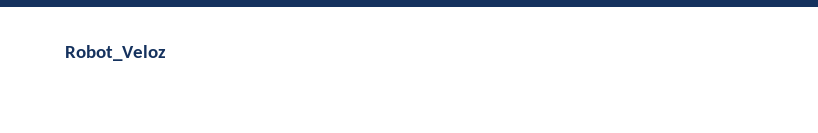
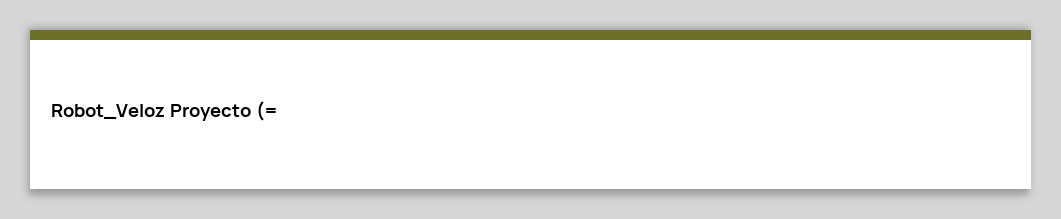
(166, 53) none -> [169,101,278,121] Proyecto (=

